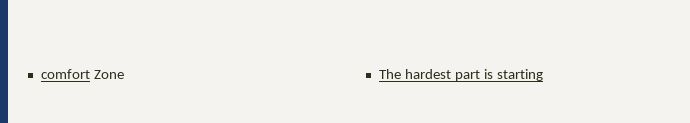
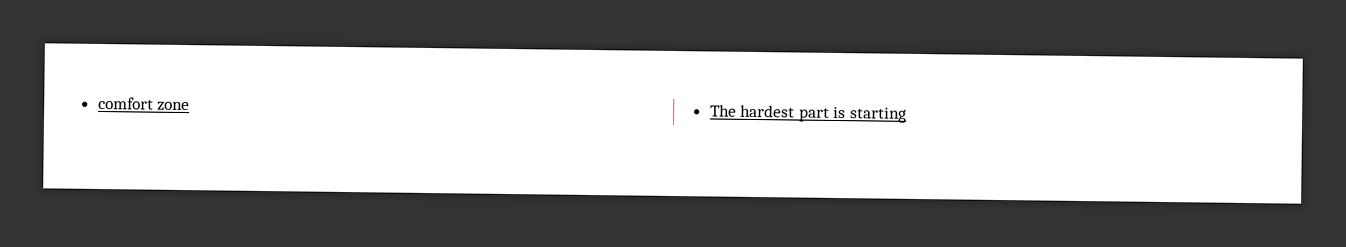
[93,70,124,79] Zone -> [157,101,191,112] zone

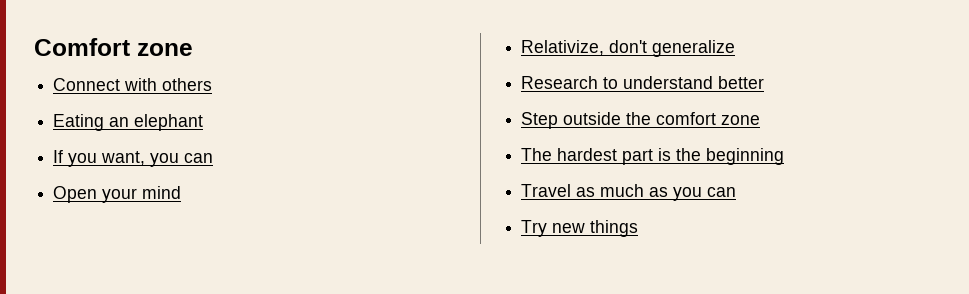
(97, 103) none -> [34,38,193,56] [53,78,213,91] [53,114,204,131] [53,150,214,167] [53,186,182,203] [521,40,736,57] [521,76,765,89] [521,112,652,129] Comfort zone // Connect with others // Eating an elephant // If you want, you can // Open your mind // Relativize, don't generalize // Research to understand better // Step outside the
[850,107,908,123] starting -> [676,148,785,165] [521,184,737,201] [521,220,639,237] the beginning // Travel as much as you can // Try new things

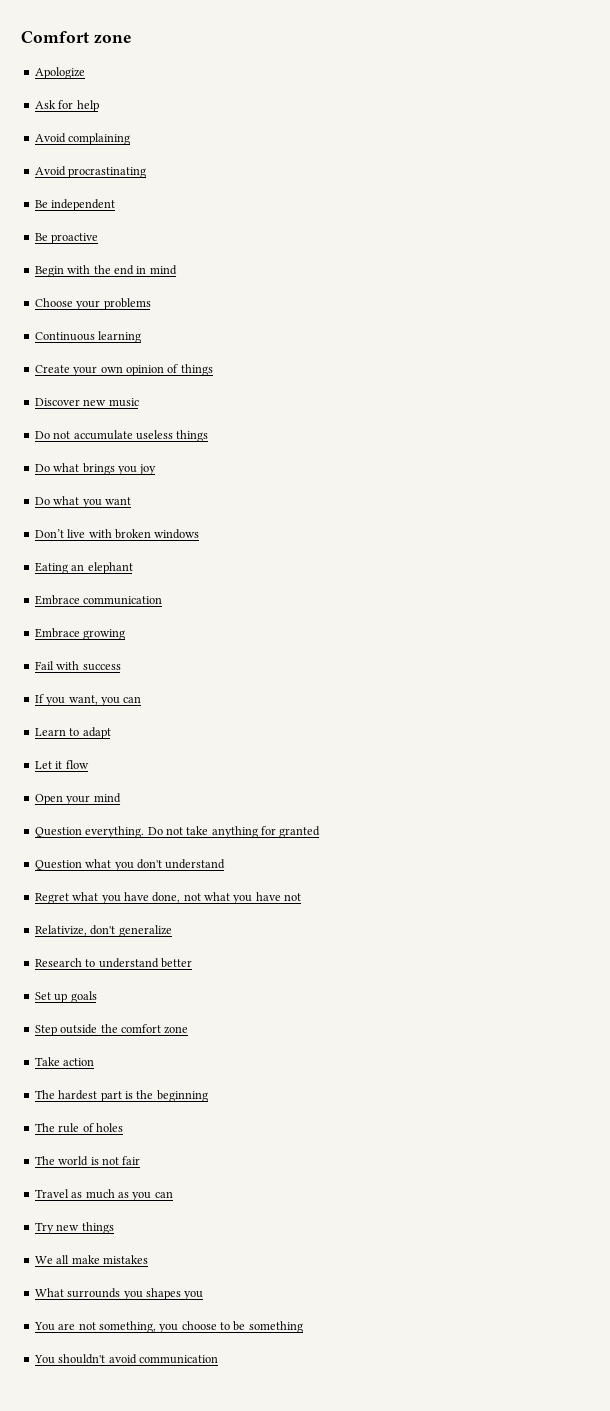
[53,78,213,91] [53,114,204,131] Connect with others // Eating an elephant -> [34,67,85,79] [34,100,99,112] [34,133,131,145] [34,166,147,178] [34,199,116,211] [34,233,99,244] [34,265,177,277] [34,298,151,310] [34,331,142,343] [34,364,213,376] [34,398,139,407] [34,430,209,442] [34,463,157,475] [34,496,131,508] [34,529,200,539] [34,562,133,574] [34,595,163,605] [34,628,126,640] [34,661,121,671] Apologize // Ask for help // Avoid complaining // Avoid procrastinating // Be independent // Be proactive // Begin with the end in mind // Choose your problems // Continuous learning // Create your own opinion of things // Discover new music // Do not accumulate useless things // Do what brings you joy // Do what you want // Don’t live with broken windows // Eating an elephant // Embrace communication // Embrace growing // Fail with success
[53,186,182,203] Open your mind -> [34,727,111,739] [34,760,89,769] [34,793,121,805] [34,826,321,838] [34,859,226,871] [34,892,302,904] Learn to adapt // Let it flow // Open your mind // Question everything. Do not take anything for granted // Question what you don't understand // Regret what you have done, not what you have not
(765, 82) none -> [34,991,97,1003] // Set up goals
(761, 120) none -> [34,1057,95,1066] // Take action
(785, 156) none -> [34,1123,123,1133] [34,1156,141,1166] // The rule of holes // The world is not fair
(639, 228) none -> [34,1255,148,1264] [34,1288,204,1300] [33,1321,303,1333] [33,1354,218,1364] // We all make mistakes // What surrounds you shapes you // You are not something, you choose to be something // You shouldn't avoid communication

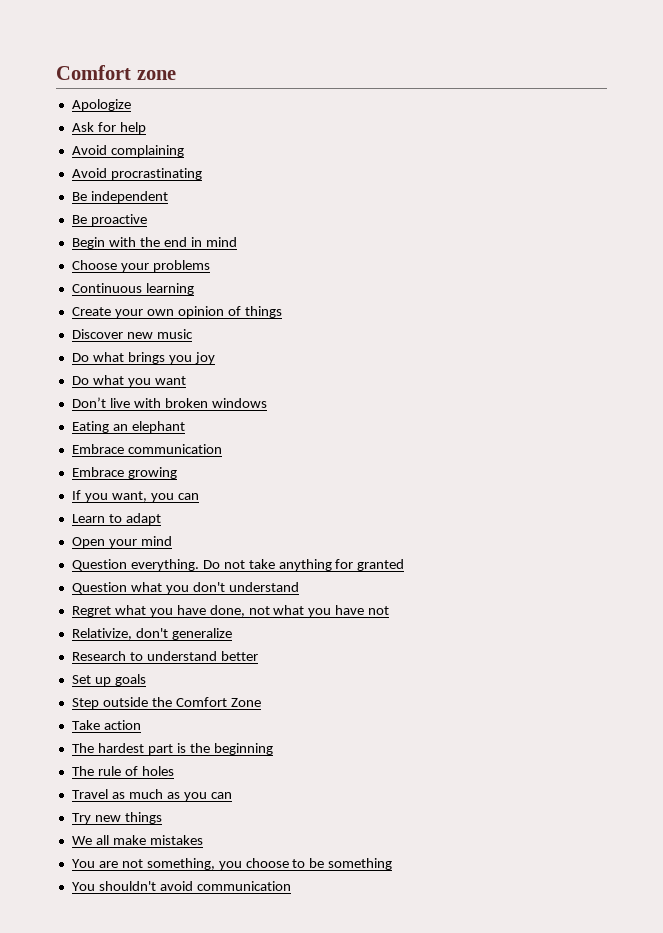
[34,430,209,442] // Do not accumulate useless things -> (193, 334) none
[34,661,121,671] // Fail with success -> (177, 473) none
[34,760,89,769] // Let it flow -> (161, 519) none
[120,1024,189,1034] comfort zone -> [175,697,261,707] Comfort Zone
[34,1156,141,1166] // The world is not fair -> (174, 771) none
[34,1288,204,1300] // What surrounds you shapes you -> (203, 840) none

